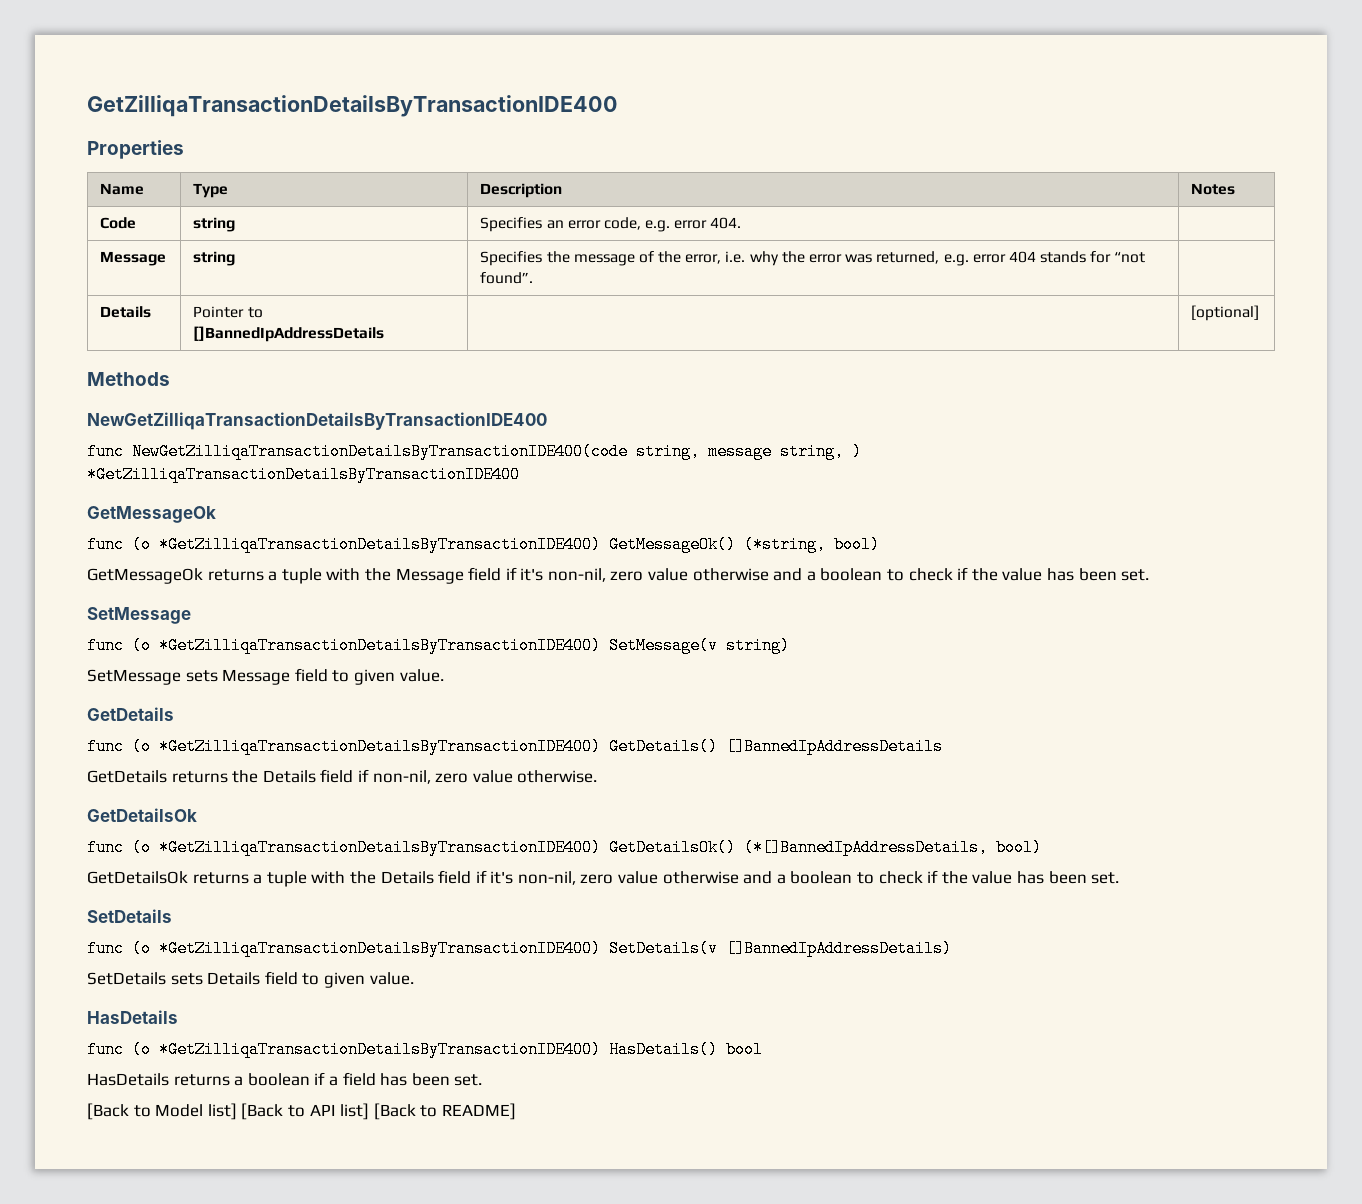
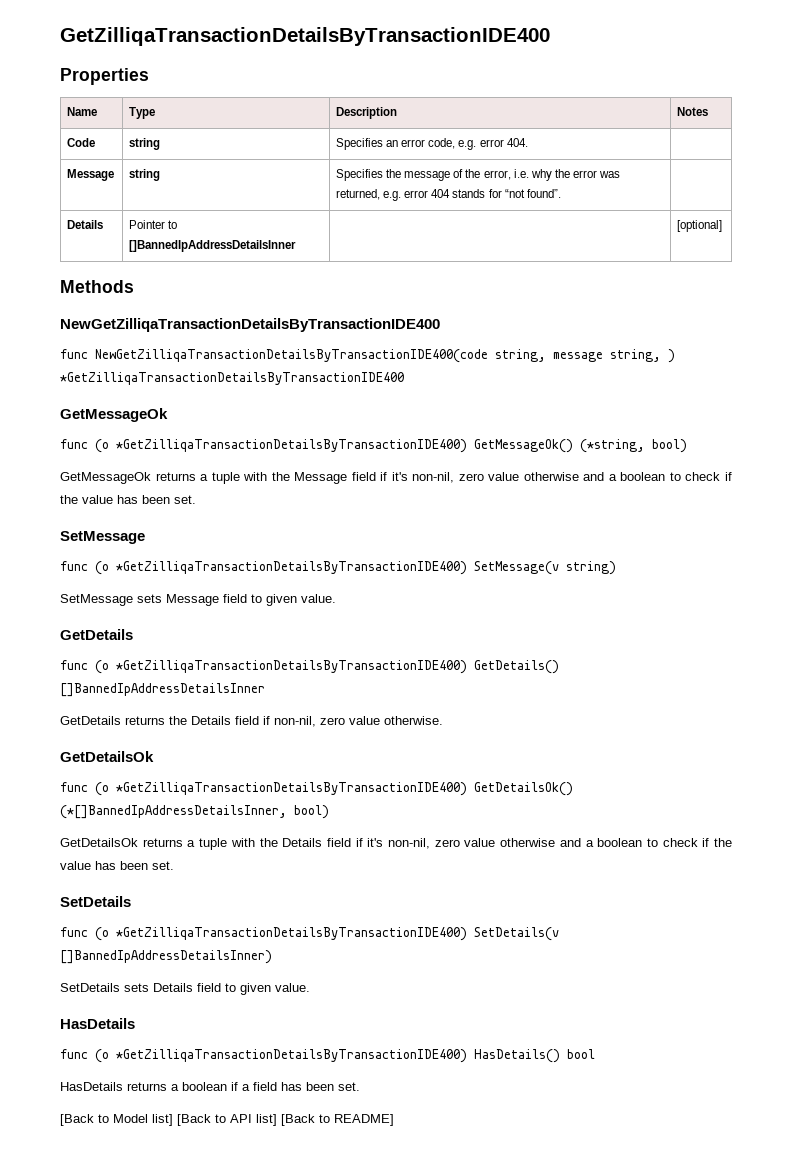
[193,326,385,342] []BannedIpAddressDetails -> [129,240,297,252] []BannedIpAddressDetailsInner
[726,738,943,755] []BannedIpAddressDetails -> [60,683,265,697] []BannedIpAddressDetailsInner
[744,839,988,856] (*[]BannedIpAddressDetails, -> [60,805,287,819] (*[]BannedIpAddressDetailsInner,
[726,940,952,957] []BannedIpAddressDetails) -> [60,950,272,964] []BannedIpAddressDetailsInner)

